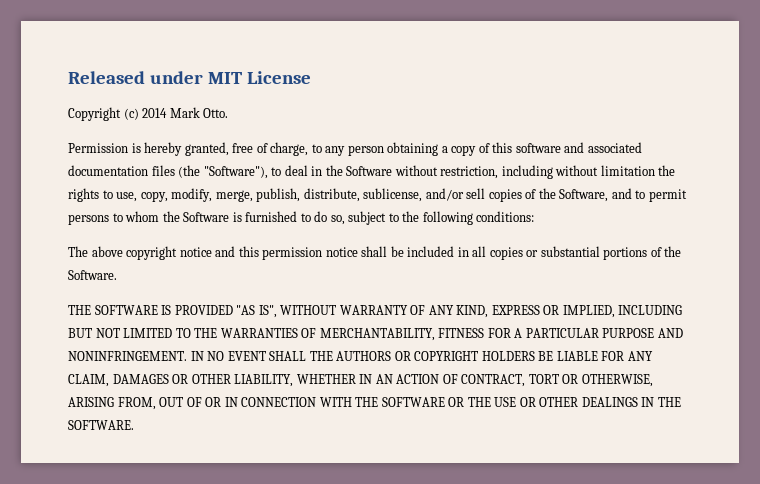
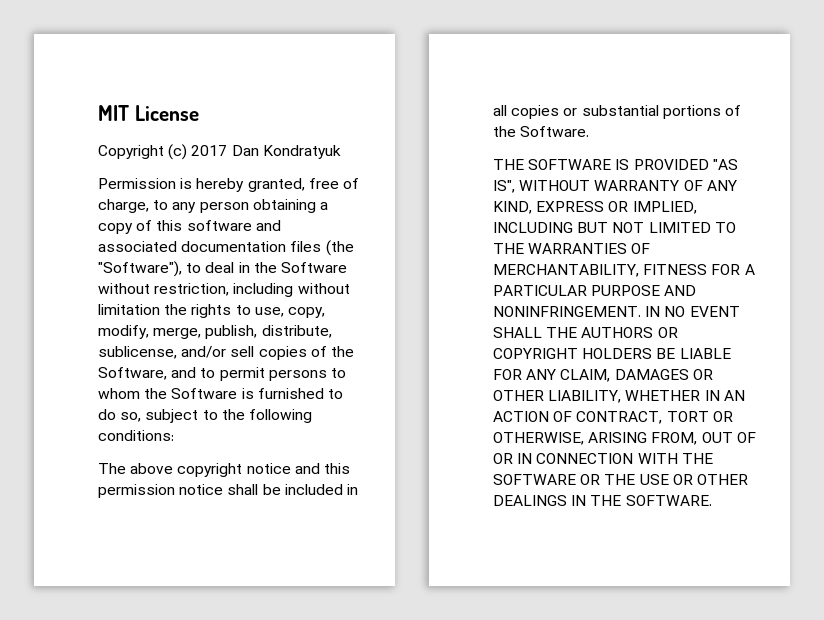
[68,71,203,84] Released under -> (98, 113) none
[142,107,229,118] 2014 Mark Otto. -> [191,145,341,159] 2017 Dan Kondratyuk

